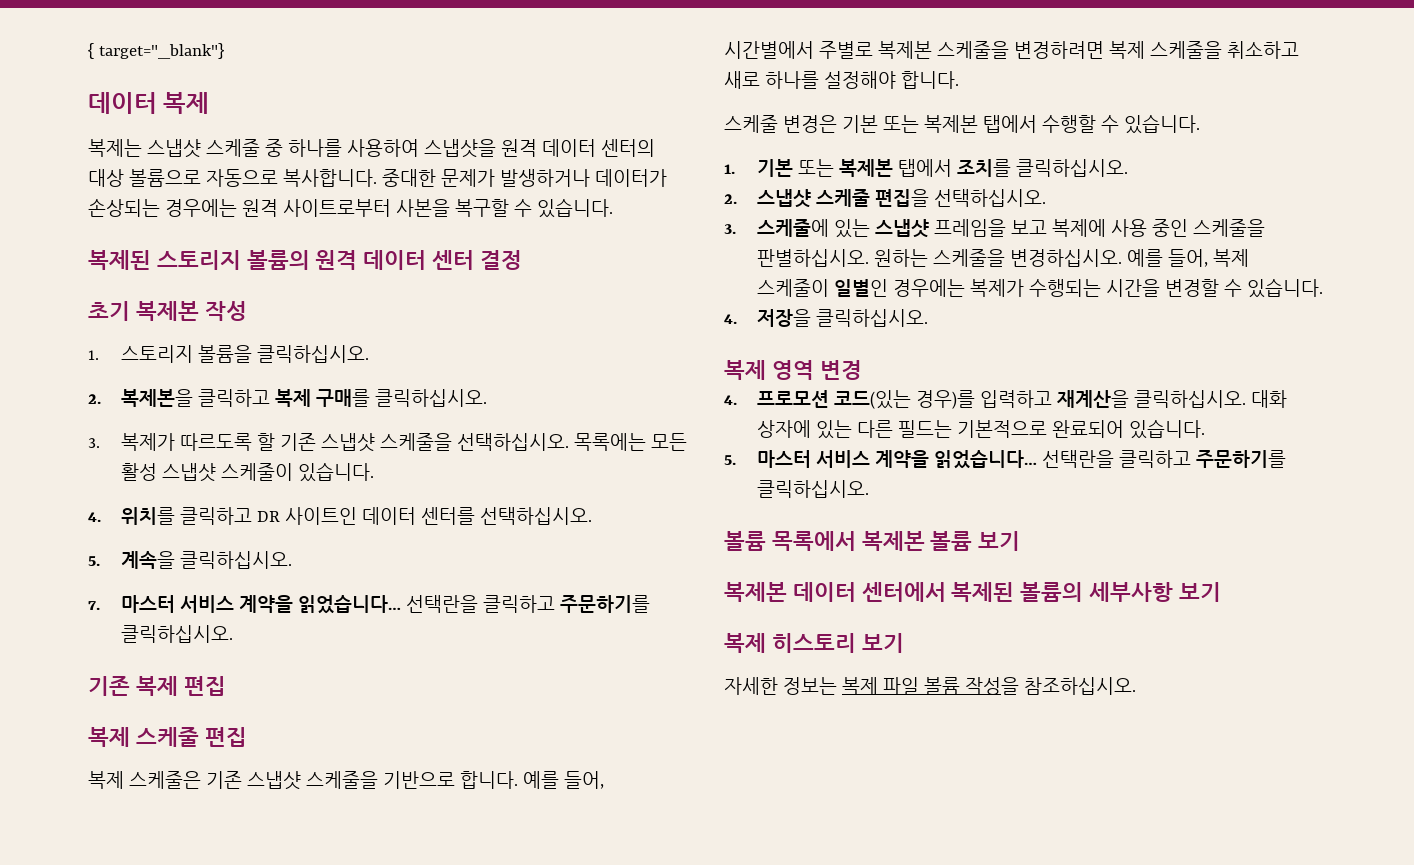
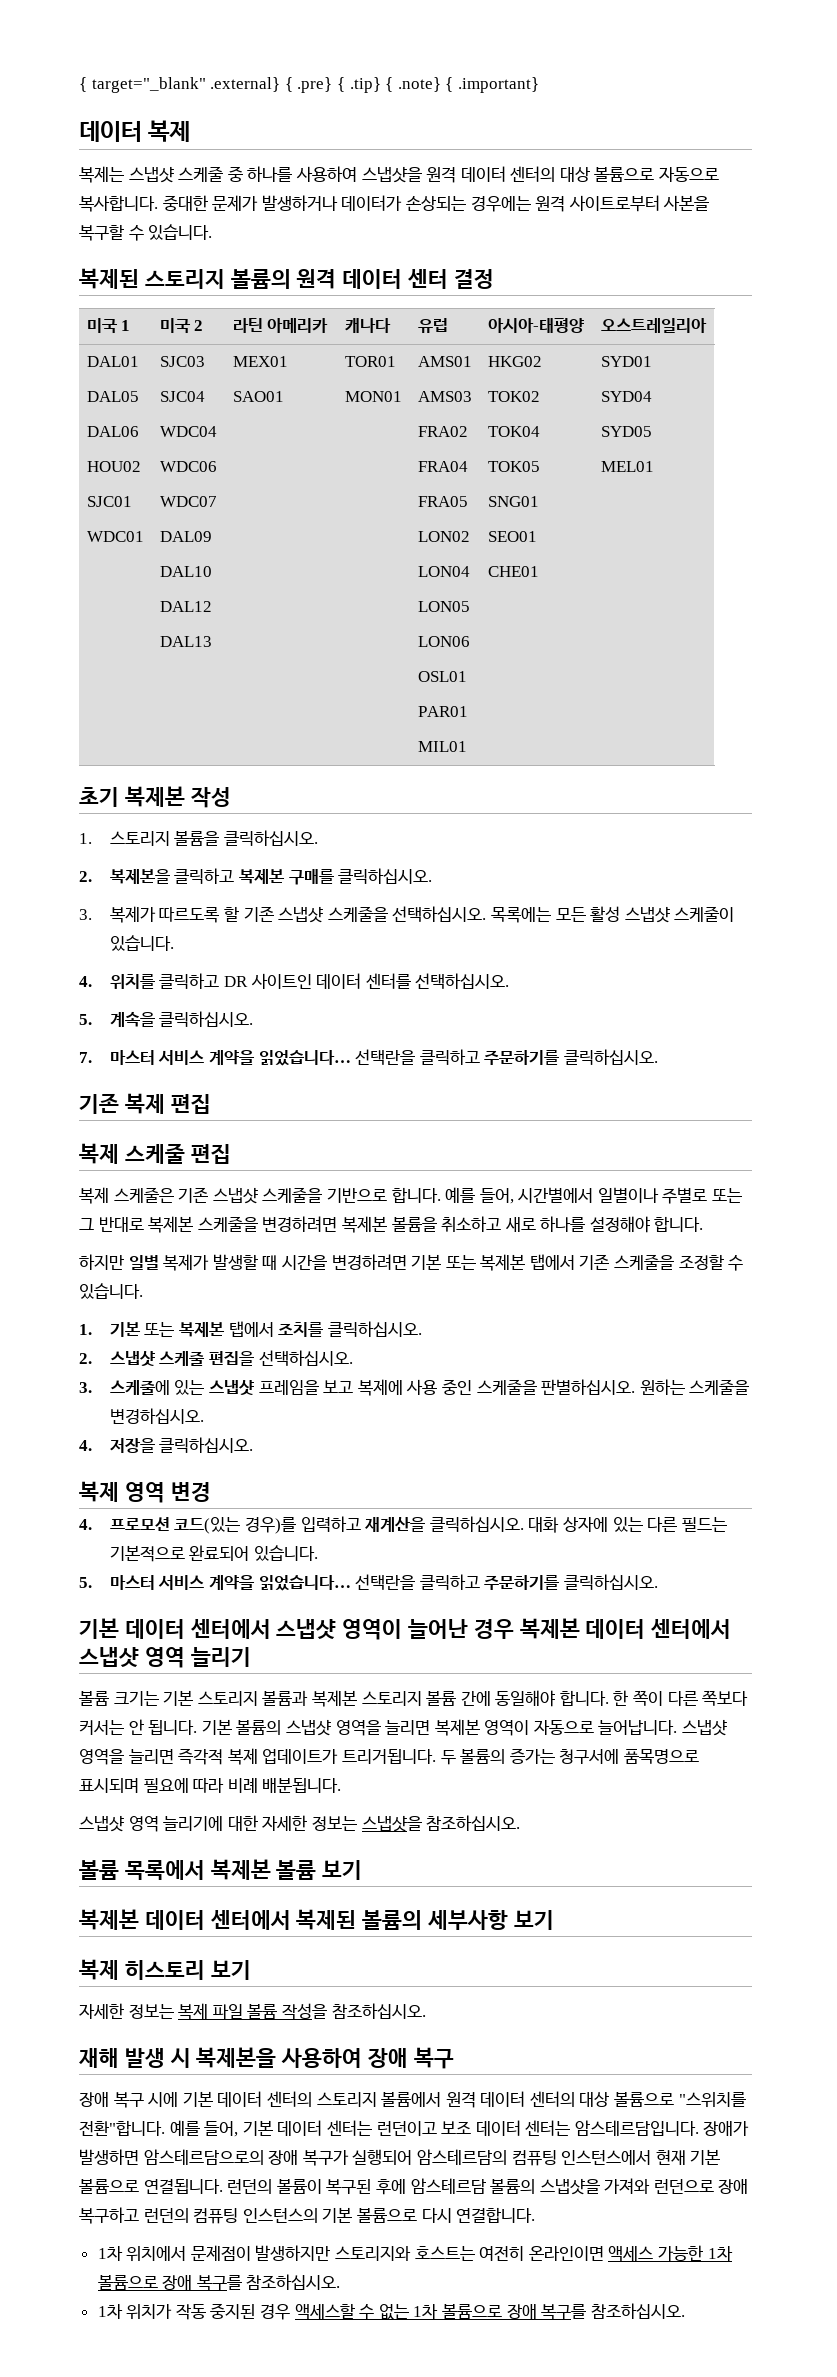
[88,43,224,59] { target="_blank"} -> [79,77,539,93] { target="_blank" .external} { .pre} { .tip} { .note} { .important}
(522, 260) none -> [86,318,131,334] [159,318,204,334] [232,318,329,333] [344,318,391,333] [417,318,448,333] [487,318,584,333] [600,318,707,333] [86,356,139,367] [86,391,139,402] [86,426,139,437] [86,461,141,472] [86,496,132,507] [86,531,144,542] [159,356,205,367] [159,391,205,402] [159,426,217,437] [159,461,217,472] [159,496,217,507] [159,531,212,542] [159,566,212,577] [159,601,212,612] [159,636,212,647] [232,356,288,367] [232,391,284,402] [344,356,396,367] [344,391,402,402] [417,356,472,367] [417,391,472,402] [417,426,468,437] [417,461,468,472] [417,496,468,507] [417,531,470,542] [417,566,470,577] [417,601,470,612] [417,636,470,647] [417,671,467,682] [417,706,468,717] [417,741,467,752] [487,356,542,367] [487,391,540,402] [487,426,540,437] [487,461,540,472] [487,496,539,507] [487,531,537,542] [487,566,539,577] [600,356,652,367] [600,391,652,402] [600,426,652,437] [600,461,654,472] // 미국 1 | 미국 2 | 라틴 아메리카 | 캐나다 | 유럽 | 아시아-태평양 | 오스트레일리아 // DAL01 // DAL05 // DAL06 // HOU02 // SJC01 // WDC01 | SJC03 // SJC04 // WDC04 // WDC06 // WDC07 // DAL09 // DAL10 // DAL12 // DAL13 | MEX01 // SAO01 | TOR01 // MON01 | AMS01 // AMS03 // FRA02 // FRA04 // FRA05 // LON02 // LON04 // LON05 // LON06 // OSL01 // PAR01 // MIL01 | HKG02 // TOK02 // TOK04 // TOK05 // SNG01 // SEO01 // CHE01 | SYD01 // SYD04 // SYD05 // MEL01
[275,389,312,407] 복제 -> [239,869,286,884] 복제본
[818,41,873,59] 주별로 -> [597,1187,743,1204] [79,1217,144,1232] 일별이나 주별로 또는 그 반대로
[1108,41,1222,59] 복제 스케줄을 -> [341,1216,437,1233] 복제본 볼륨을
[724,115,1096,133] 스케줄 변경은 기본 또는 복제본 탭에서 수행할 -> [79,1254,724,1271] 하지만 일별 복제가 발생할 때 시간을 변경하려면 기본 또는 복제본 탭에서 기존 스케줄을 조정할
[1127,249,1250,267] [757,278,1324,298] 예를 들어, 복제 스케줄이 일별인 경우에는 복제가 수행되는 시간을 변경할 수 있습니다. -> (204, 1416) none
(870, 489) none -> [79,1618,732,1640] [79,1647,251,1668] [79,1690,749,1707] [79,1719,728,1736] [79,1748,699,1765] [79,1778,342,1793] [79,1815,521,1832] // 기본 데이터 센터에서 스냅샷 영역이 늘어난 경우 복제본 데이터 센터에서 스냅샷 영역 늘리기 // 볼륨 크기는 기본 스토리지 볼륨과 복제본 스토리지 볼륨 간에 동일해야 합니다. 한 쪽이 다른 쪽보다 커서는 안 됩니다. 기본 볼륨의 스냅샷 영역을 늘리면 복제본 영역이 자동으로 늘어납니다. 스냅샷 영역을 늘리면 즉각적 복제 업데이트가 트리거됩니다. 두 볼륨의 증가는 청구서에 품목명으로 표시되며 필요에 따라 비례 배분됩니다. // 스냅샷 영역 늘리기에 대한 자세한 정보는 스냅샷을 참조하십시오.
(1136, 686) none -> [79,2047,454,2069] [79,2091,746,2108] [79,2120,750,2137] [79,2149,721,2166] [79,2178,749,2195] [79,2207,536,2224] [97,2245,733,2262] [97,2274,341,2291] [97,2303,685,2320] // 재해 발생 시 복제본을 사용하여 장애 복구 // 장애 복구 시에 기본 데이터 센터의 스토리지 볼륨에서 원격 데이터 센터의 대상 볼륨으로 "스위치를 전환"합니다. 예를 들어, 기본 데이터 센터는 런던이고 보조 데이터 센터는 암스테르담입니다. 장애가 발생하면 암스테르담으로의 장애 복구가 실행되어 암스테르담의 컴퓨팅 인스턴스에서 현재 기본 볼륨으로 연결됩니다. 런던의 볼륨이 복구된 후에 암스테르담 볼륨의 스냅샷을 가져와 런던으로 장애 복구하고 런던의 컴퓨팅 인스턴스의 기본 볼륨으로 다시 연결합니다. // 1차 위치에서 문제점이 발생하지만 스토리지와 호스트는 여전히 온라인이면 액세스 가능한 1차 볼륨으로 장애 복구를 참조하십시오. // 1차 위치가 작동 중지된 경우 액세스할 수 없는 1차 볼륨으로 장애 복구를 참조하십시오.

